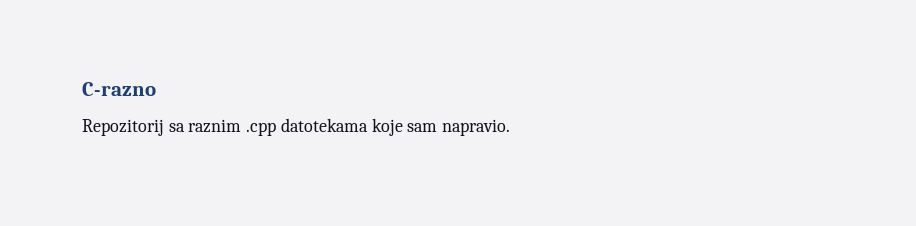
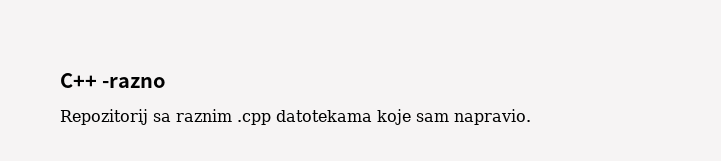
[82,82,156,96] C-razno -> [60,73,167,88] C++ -razno

